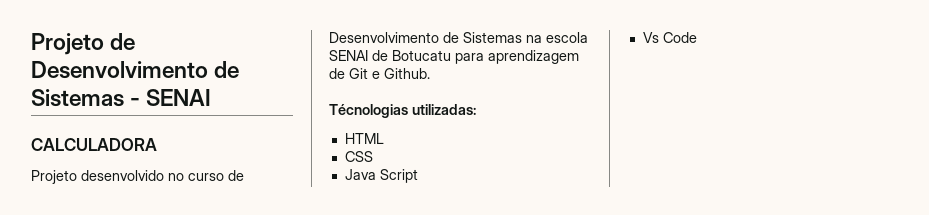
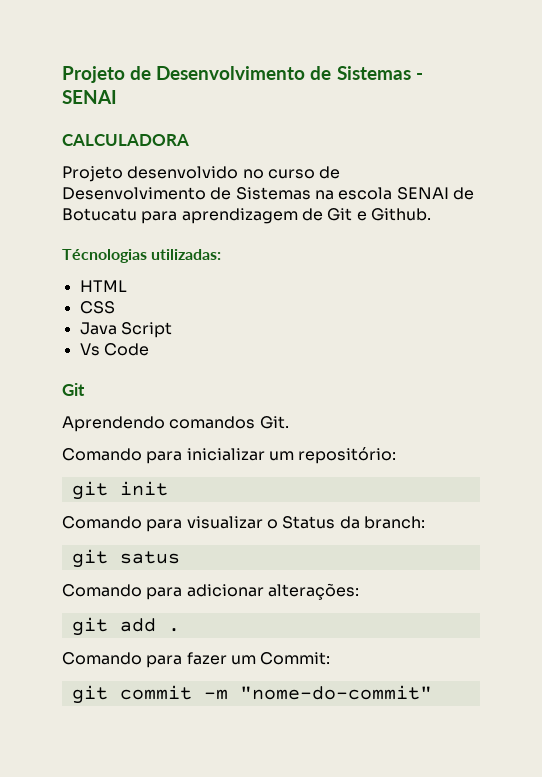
(697, 37) none -> [62,383,85,396] [62,416,289,432] [62,447,397,464] [71,481,168,500] [62,516,425,532] [71,549,180,568] [62,583,359,600] [71,617,180,636] [62,652,331,668] [71,685,432,704] // Git // Aprendendo comandos Git. // Comando para inicializar um repositório: // git init // Comando para visualizar o Status da branch: // git satus // Comando para adicionar alterações: // git add . // Comando para fazer um Commit: // git commit -m "nome-do-commit"

